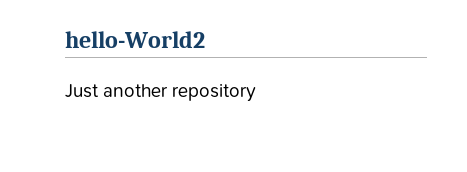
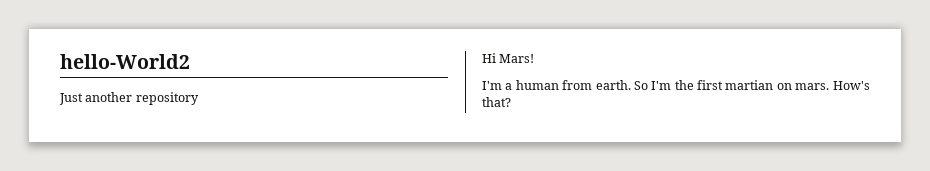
(257, 93) none -> [482,53,535,63] [482,80,870,90] [482,97,511,107] // Hi Mars! // I'm a human from earth. So I'm the first martian on mars. How's that?

